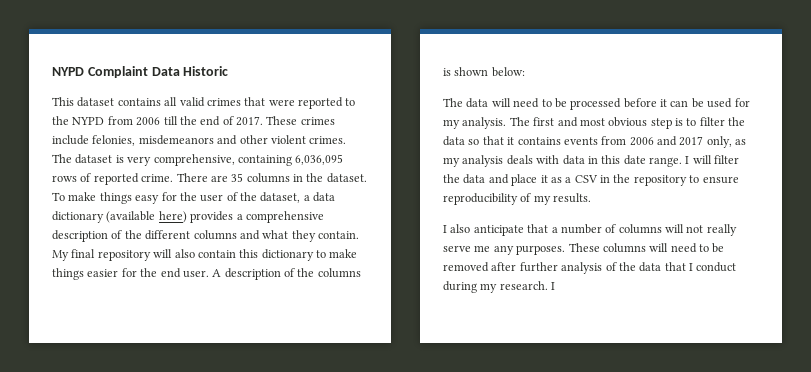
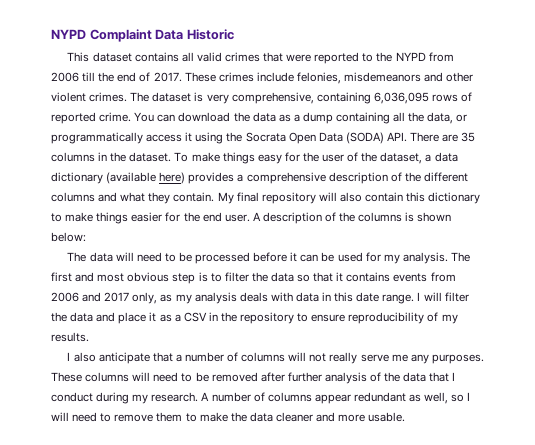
(174, 178) none -> [134,112,468,124] [51,132,407,144] You can download the data as a dump containing all the data, or programmatically access it using the Socrata Open Data (SODA) API.
[551,282,556,290] I -> [201,392,471,404] [51,412,406,422] A number of columns appear redundant as well, so I will need to remove them to make the data cleaner and more usable.

